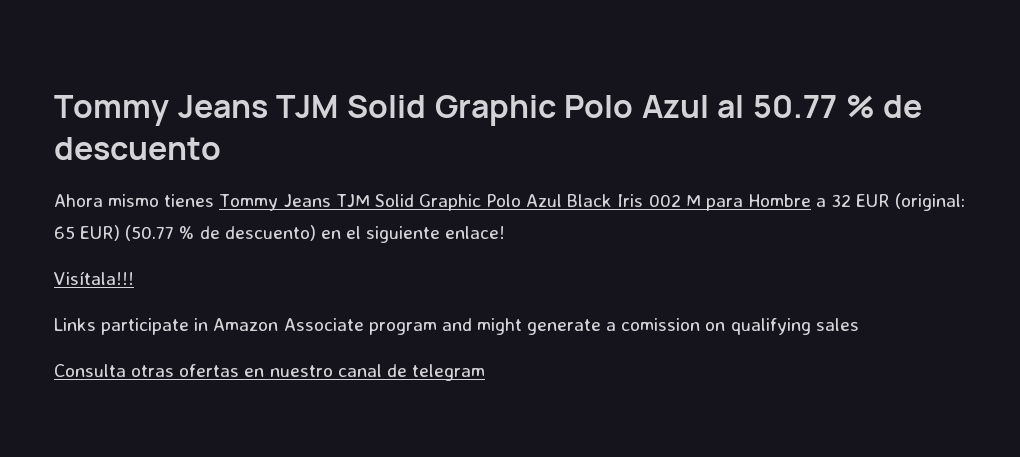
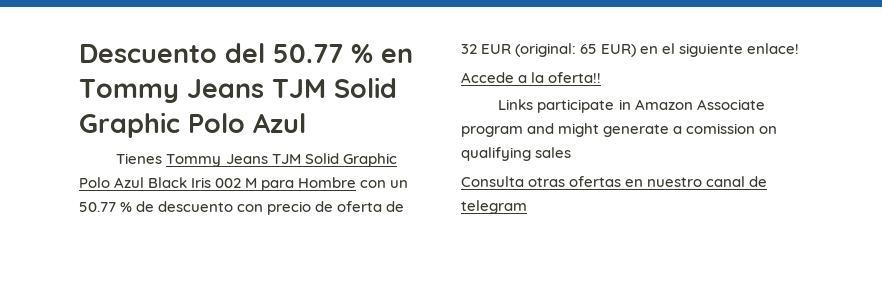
[54,95,923,126] [54,137,221,160] [54,194,215,207] Tommy Jeans TJM Solid Graphic Polo Azul al 50.77 % de descuento // Ahora mismo tienes -> [79,43,413,63] [79,77,397,103] [79,112,306,138] [116,153,163,164] Descuento del 50.77 % en Tommy Jeans TJM Solid Graphic Polo Azul // Tienes
[816,198,827,207] a -> [360,180,409,188] [79,201,405,215] con un 50.77 % de descuento con precio de oferta de
[125,225,316,241] (50.77 % de descuento) -> (637, 50) none
[54,271,134,285] Visítala!!! -> [461,72,602,83] Accede a la oferta!!

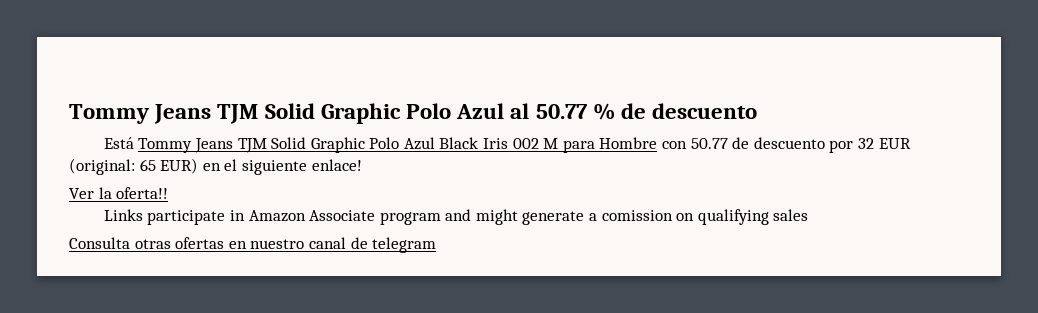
[79,43,413,63] [79,77,397,103] [79,112,306,138] [116,153,163,164] Descuento del 50.77 % en Tommy Jeans TJM Solid Graphic Polo Azul // Tienes -> [69,103,758,124] [103,137,134,149] Tommy Jeans TJM Solid Graphic Polo Azul al 50.77 % de descuento // Está
[390,180,409,188] [79,201,405,215] un 50.77 % de descuento con precio de oferta de -> [690,137,854,153] 50.77 de descuento por
[461,72,528,83] Accede a -> [69,188,94,199] Ver

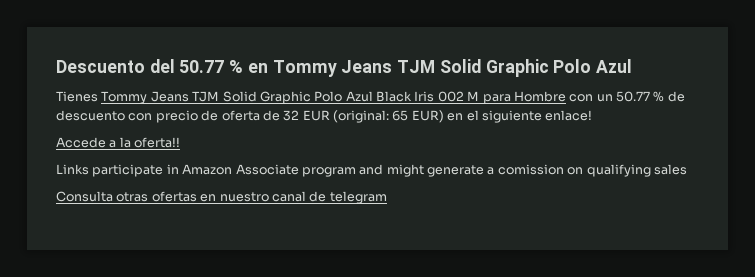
[69,103,758,124] [103,137,134,149] Tommy Jeans TJM Solid Graphic Polo Azul al 50.77 % de descuento // Está -> [56,59,632,77] [56,91,98,102] Descuento del 50.77 % en Tommy Jeans TJM Solid Graphic Polo Azul // Tienes
[690,137,854,153] 50.77 de descuento por -> [596,91,685,102] [56,110,280,123] un 50.77 % de descuento con precio de oferta de
[69,188,94,199] Ver -> [56,137,117,148] Accede a

